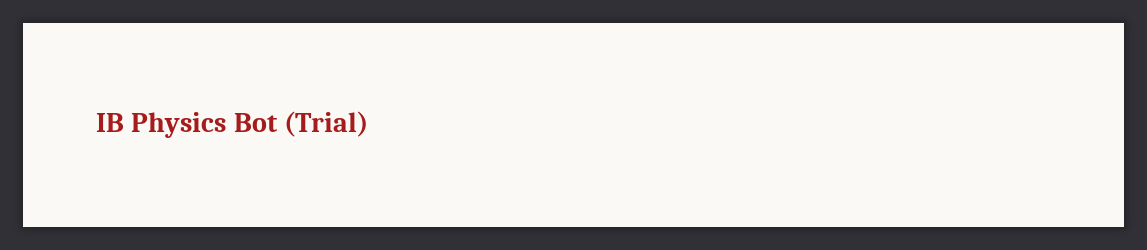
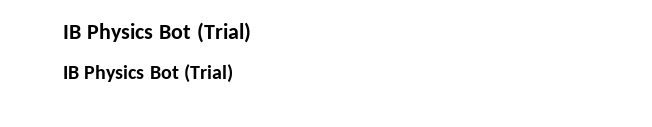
[96,111,369,138] IB Physics Bot (Trial) -> [63,22,251,43] [63,64,233,83] IB Physics Bot (Trial) // IB Physics Bot (Trial)

